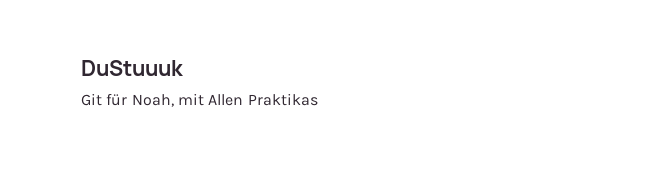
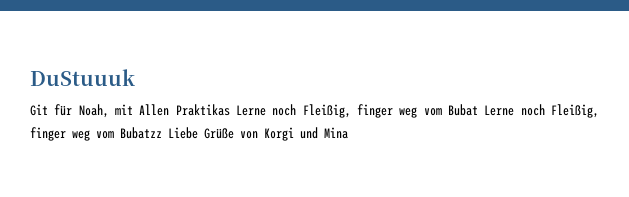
(318, 99) none -> [236,104,599,118] [30,127,348,141] Lerne noch Fleißig, finger weg vom Bubat Lerne noch Fleißig, finger weg vom Bubatzz Liebe Grüße von Korgi und Mina

